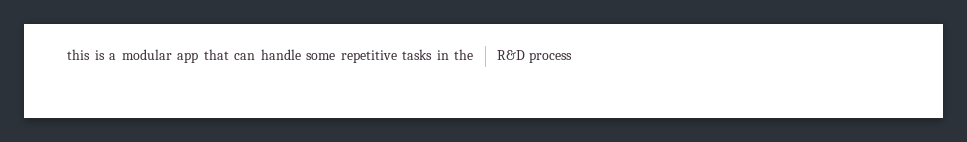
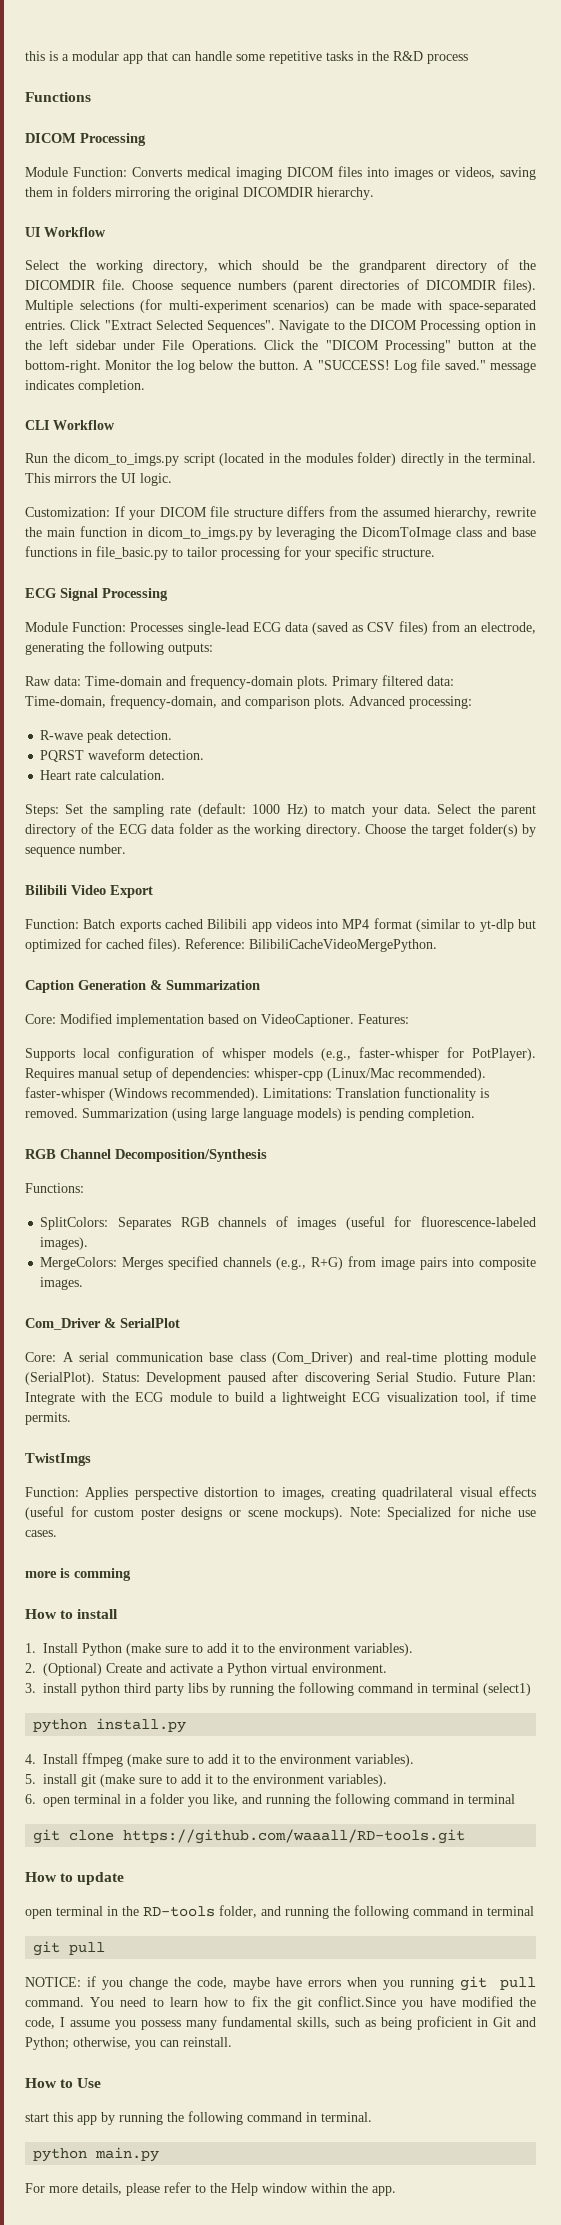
(572, 57) none -> [25,92,91,102] [25,133,146,146] [25,166,536,180] [25,186,374,200] [25,227,106,237] [25,259,536,273] [25,279,536,293] [25,299,536,313] [25,320,536,333] [25,339,536,353] [25,359,536,373] [25,380,145,393] [25,420,115,430] [25,452,536,466] [25,473,172,486] [25,506,536,520] [25,526,537,540] [25,546,435,560] [25,588,168,601] [25,621,537,635] [25,641,213,655] [25,675,454,689] [25,695,472,709] [40,730,173,743] [40,749,205,762] [40,770,166,780] [25,803,536,817] [25,823,536,837] [25,844,126,857] [25,885,153,898] [25,918,537,932] [25,938,437,952] [25,980,260,993] [25,1013,409,1027] [25,1047,537,1061] [25,1067,486,1081] [25,1087,489,1101] [25,1108,475,1121] [25,1149,267,1162] [25,1183,84,1193] [40,1216,536,1230] [40,1237,89,1250] [40,1256,536,1270] [40,1277,84,1290] [25,1318,180,1330] [25,1352,536,1365] [25,1371,536,1385] [25,1391,536,1405] [25,1412,71,1425] [25,1453,91,1466] [25,1486,536,1500] [25,1506,536,1520] [25,1530,57,1537] [25,1568,131,1581] [25,1609,119,1619] [25,1643,414,1656] [25,1663,388,1676] [25,1682,532,1696] [33,1718,187,1733] [25,1753,415,1767] [25,1774,388,1787] [25,1793,516,1807] [33,1829,466,1844] [25,1872,125,1885] [25,1905,534,1919] [33,1941,106,1956] [25,1976,536,1991] [25,1996,536,2010] [25,2016,536,2030] [25,2037,232,2050] [25,2078,102,2088] [25,2111,372,2125] [33,2147,160,2162] [25,2182,396,2196] // Functions // DICOM Processing // Module Function: Converts medical imaging DICOM files into images or videos, saving them in folders mirroring the original DICOMDIR hierarchy. // UI Workflow // Select the working directory, which should be the grandparent directory of the DICOMDIR file. Choose sequence numbers (parent directories of DICOMDIR files). Multiple selections (for multi-experiment scenarios) can be made with space-separated entries. Click "Extract Selected Sequences". Navigate to the DICOM Processing option in the left sidebar under File Operations. Click the "DICOM Processing" button at the bottom-right. Monitor the log below the button. A "SUCCESS! Log file saved." message indicates completion. // CLI Workflow // Run the dicom_to_imgs.py script (located in the modules folder) directly in the terminal. This mirrors the UI logic. // Customization: If your DICOM file structure differs from the assumed hierarchy, rewrite the main function in dicom_to_imgs.py by leveraging the DicomToImage class and base functions in file_basic.py to tailor processing for your specific structure. // ECG Signal Processing // Module Function: Processes single-lead ECG data (saved as CSV files) from an electrode, generating the following outputs: // Raw data: Time-domain and frequency-domain plots. Primary filtered data: Time-domain, frequency-domain, and comparison plots. Advanced processing: // R-wave peak detection. // PQRST waveform detection. // Heart rate calculation. // Steps: Set the sampling rate (default: 1000 Hz) to match your data. Select the parent directory of the ECG data folder as the working directory. Choose the target folder(s) by sequence number. // Bilibili Video Export // Function: Batch exports cached Bilibili app videos into MP4 format (similar to yt-dlp but optimized for cached files). Reference: BilibiliCacheVideoMergePython. // Caption Generation & Summarization // Core: Modified implementation based on VideoCaptioner. Features: // Supports local configuration of whisper models (e.g., faster-whisper for PotPlayer). Requires manual setup of dependencies: whisper-cpp (Linux/Mac recommended). faster-whisper (Windows recommended). Limitations: Translation functionality is removed. Summarization (using large language models) is pending completion. // RGB Channel Decomposition/Synthesis // Functions: // SplitColors: Separates RGB channels of images (useful for fluorescence-labeled images). // MergeColors: Merges specified channels (e.g., R+G) from image pairs into composite images. // Com_Driver & SerialPlot // Core: A serial communication base class (Com_Driver) and real-time plotting module (SerialPlot). Status: Development paused after discovering Serial Studio. Future Plan: Integrate with the ECG module to build a lightweight ECG visualization tool, if time permits. // TwistImgs // Function: Applies perspective distortion to images, creating quadrilateral visual effects (useful for custom poster designs or scene mockups). Note: Specialized for niche use cases. // more is comming // How to install // 1. Install Python (make sure to add it to the environment variables). // 2. (Optional) Create and activate a Python virtual environment. // 3. install python third party libs by running the following command in terminal (select1) // python install.py // 4. Install ffmpeg (make sure to add it to the environment variables). // 5. install git (make sure to add it to the environment variables). // 6. open terminal in a folder you like, and running the following command in terminal // git clone https://github.com/waaall/RD-tools.git // How to update // open terminal in the RD-tools folder, and running the following command in terminal // git pull // NOTICE: if you change the code, maybe have errors when you running git pull command. You need to learn how to fix the git conflict.Since you have modified the code, I assume you possess many fundamental skills, such as being proficient in Git and Python; otherwise, you can reinstall. // How to Use // start this app by running the following command in terminal. // python main.py // For more details, please refer to the Help window within the app.

